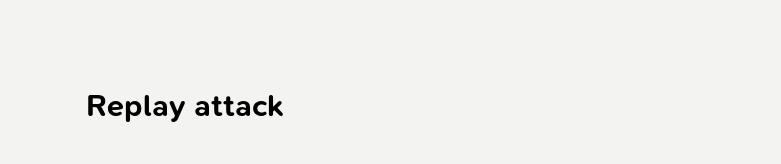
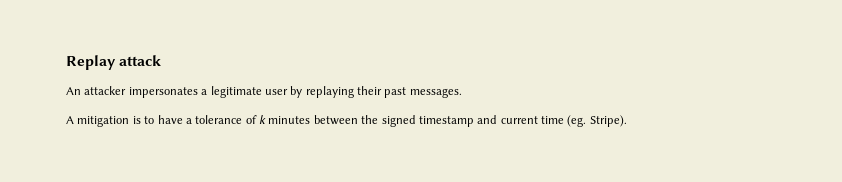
(284, 106) none -> [66,86,462,98] [66,115,627,127] // An attacker impersonates a legitimate user by replaying their past messages. // A mitigation is to have a tolerance of k minutes between the signed timestamp and current time (eg. Stripe).

